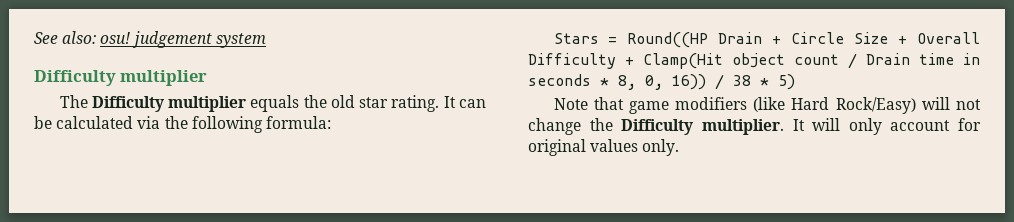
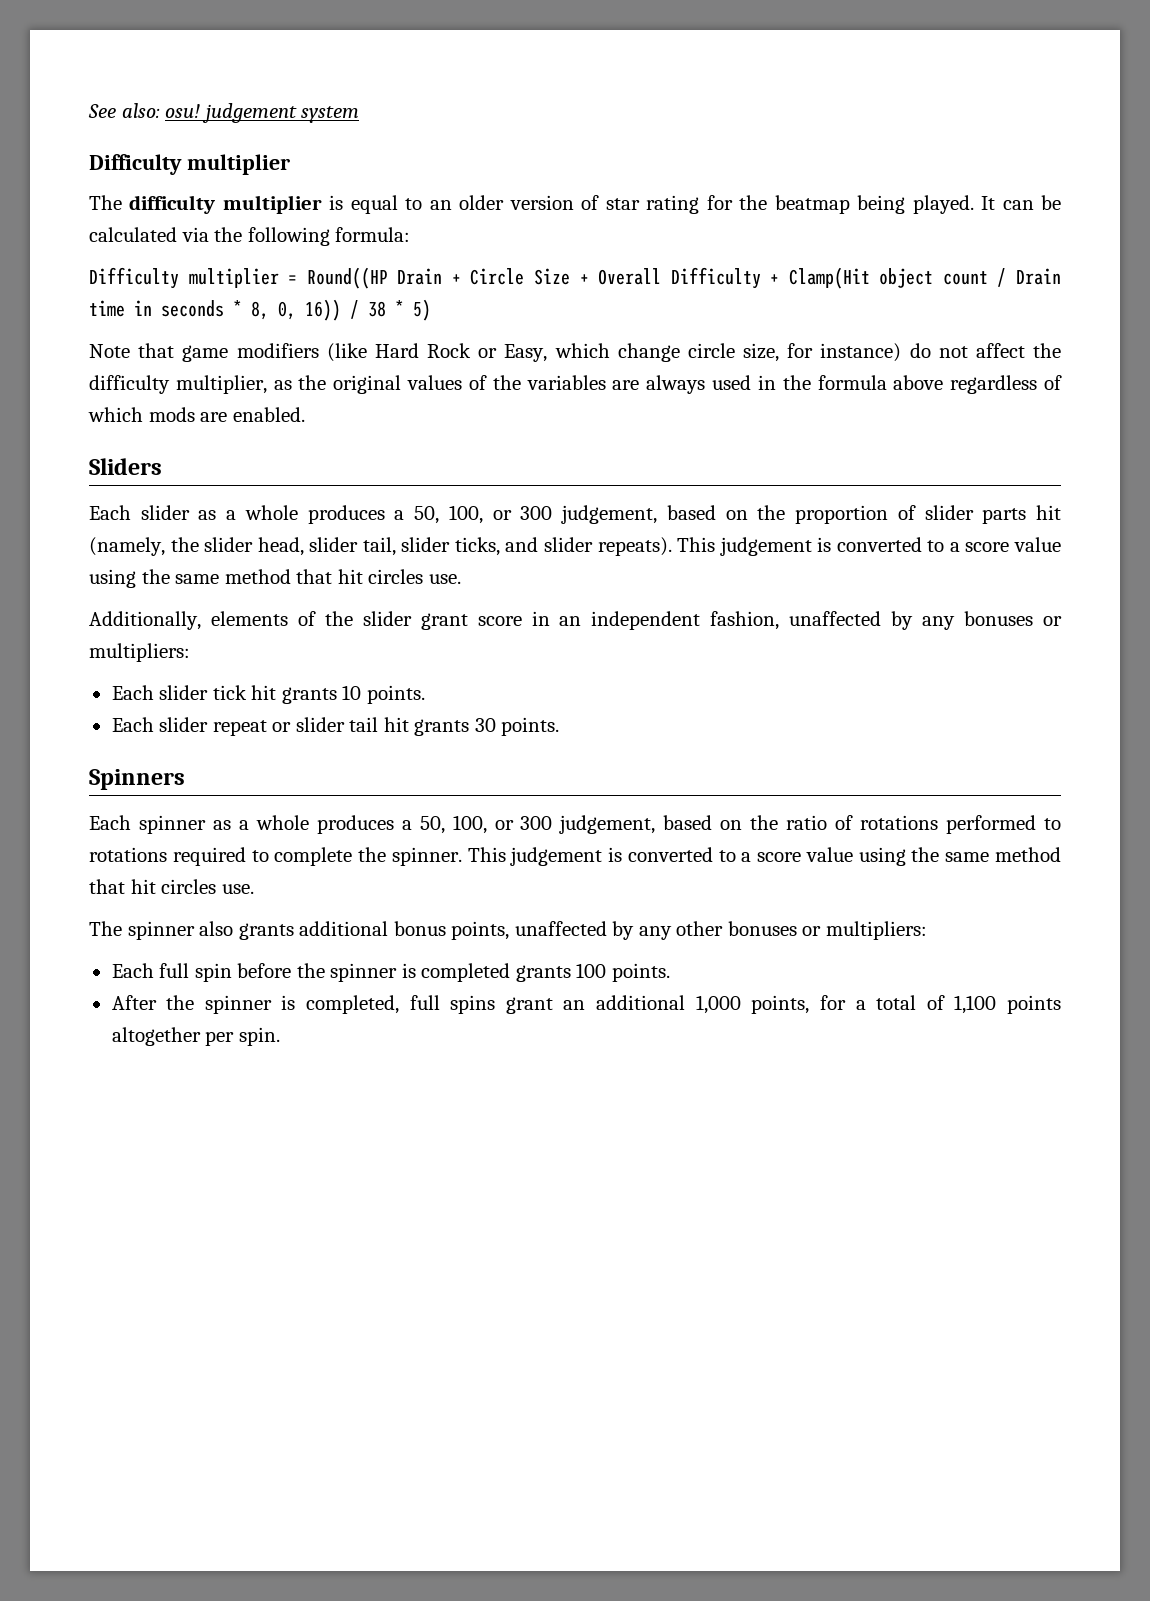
[91,95,440,112] Difficulty multiplier equals the old star rating. -> [129,195,974,214] difficulty multiplier is equal to an older version of star rating for the beatmap being played.
[553,33,599,44] Stars -> [89,267,279,289] Difficulty multiplier
[835,97,981,114] [528,118,981,135] [528,139,680,156] Rock/Easy) will not change the Difficulty multiplier. It will only account for original values only. -> [427,343,1061,362] [89,375,1063,394] [88,407,305,422] [89,458,162,475] [89,505,1061,524] [89,537,1061,556] [89,569,461,588] [89,611,1062,630] [89,643,190,662] [111,685,425,704] [111,717,560,736] [89,769,185,790] [89,815,1061,834] [89,847,1061,866] [89,879,254,894] [89,921,927,940] [111,963,670,982] [111,995,1062,1014] [111,1027,280,1046] Rock or Easy, which change circle size, for instance) do not affect the difficulty multiplier, as the original values of the variables are always used in the formula above regardless of which mods are enabled. // Sliders // Each slider as a whole produces a 50, 100, or 300 judgement, based on the proportion of slider parts hit (namely, the slider head, slider tail, slider ticks, and slider repeats). This judgement is converted to a score value using the same method that hit circles use. // Additionally, elements of the slider grant score in an independent fashion, unaffected by any bonuses or multipliers: // Each slider tick hit grants 10 points. // Each slider repeat or slider tail hit grants 30 points. // Spinners // Each spinner as a whole produces a 50, 100, or 300 judgement, based on the ratio of rotations performed to rotations required to complete the spinner. This judgement is converted to a score value using the same method that hit circles use. // The spinner also grants additional bonus points, unaffected by any other bonuses or multipliers: // Each full spin before the spinner is completed grants 100 points. // After the spinner is completed, full spins grant an additional 1,000 points, for a total of 1,100 points altogether per spin.

